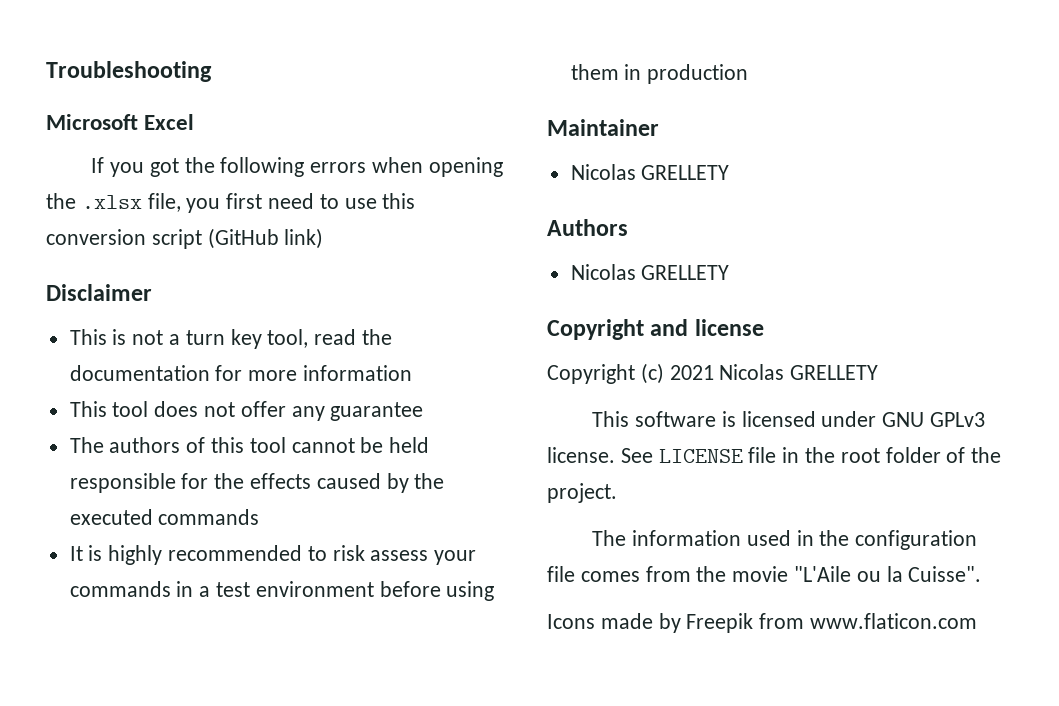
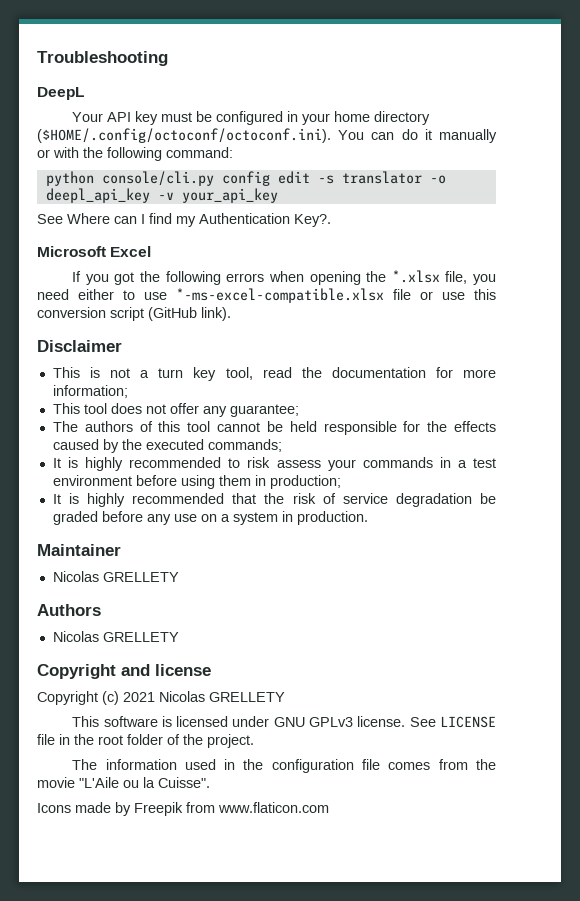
(212, 71) none -> [37,87,84,100] [72,111,431,125] [37,128,497,143] [37,147,233,161] [45,171,446,186] [45,188,278,203] [37,213,331,227] // DeepL // Your API key must be configured in your home directory ($HOME/.config/octoconf/octoconf.ini). You can do it manually or with the following command: // python console/cli.py config edit -s translator -o deepl_api_key -v your_api_key // See Where can I find my Authentication Key?.
[81,195,142,209] .xlsx -> [391,270,440,283] *.xlsx
[226,193,339,209] first need to -> [37,288,433,303] need either to use *-ms-excel-compatible.xlsx file or
[284,228,324,249] link) -> [201,307,231,321] link).
[303,365,413,381] information -> [52,385,128,398] information;
[330,402,424,421] guarantee -> [229,404,299,417] guarantee;
[158,509,260,525] commands -> [207,439,282,452] commands;
[647,64,749,84] production -> [269,475,341,489] [52,493,497,507] [52,511,368,525] production; // It is highly recommended that the risk of service degradation be graded before any use on a system in production.

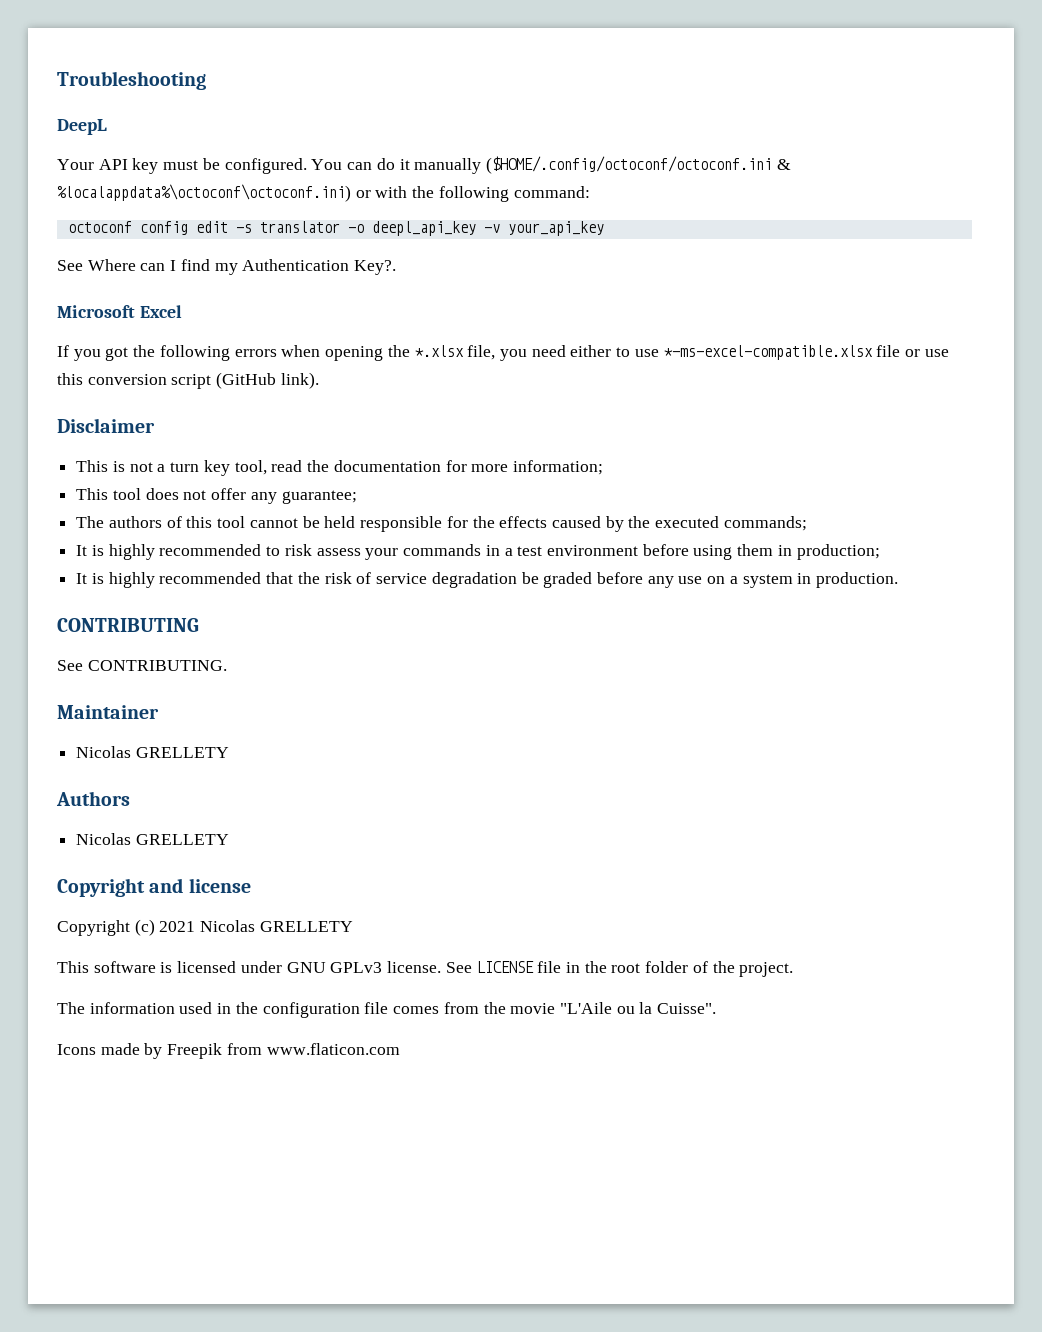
[216,111,431,125] [37,128,331,143] configured in your home directory ($HOME/.config/octoconf/octoconf.ini). -> [224,158,307,174] configured.
(497, 136) none -> [485,156,791,174] [57,184,351,202] ($HOME/.config/octoconf/octoconf.ini & %localappdata%\octoconf\octoconf.ini)
[45,171,214,186] python console/cli.py -> [67,221,132,233] octoconf
(368, 518) none -> [57,618,199,632] [57,660,227,671] // CONTRIBUTING // See CONTRIBUTING.

